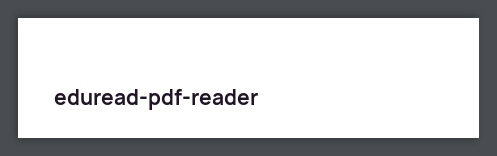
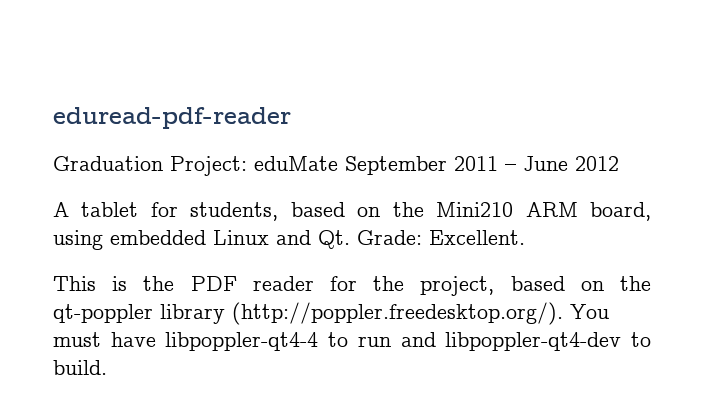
(258, 99) none -> [53,156,619,176] [53,202,652,221] [53,230,525,250] [53,276,651,296] [53,302,609,325] [53,332,651,351] [53,360,107,375] // Graduation Project: eduMate September 2011 – June 2012 // A tablet for students, based on the Mini210 ARM board, using embedded Linux and Qt. Grade: Excellent. // This is the PDF reader for the project, based on the qt-poppler library (http://poppler.freedesktop.org/). You must have libpoppler-qt4-4 to run and libpoppler-qt4-dev to build.

